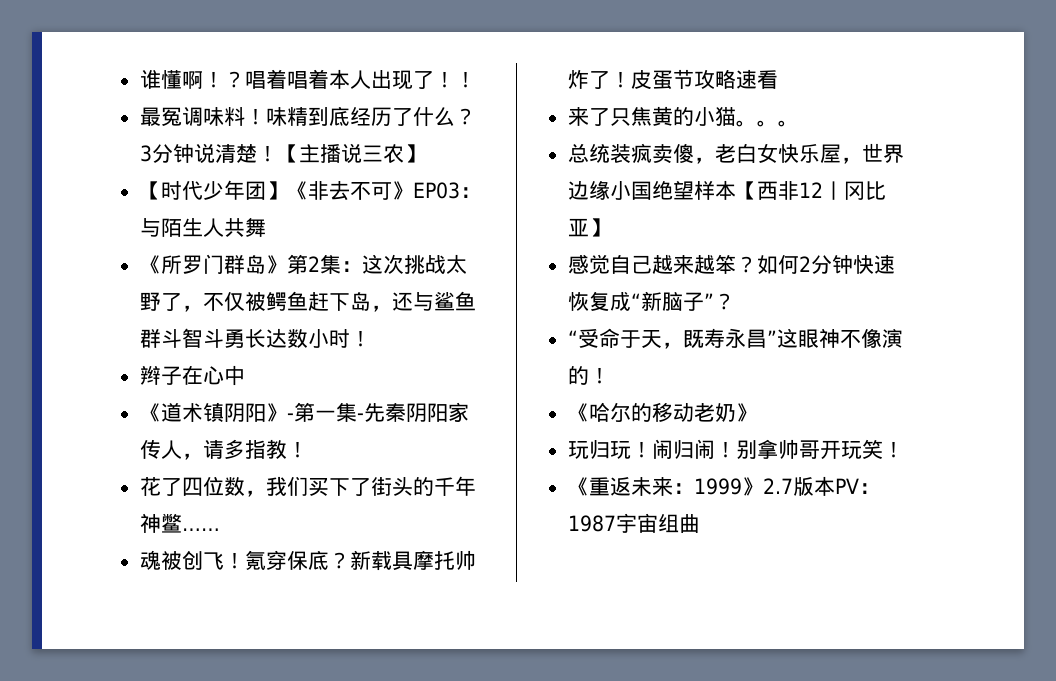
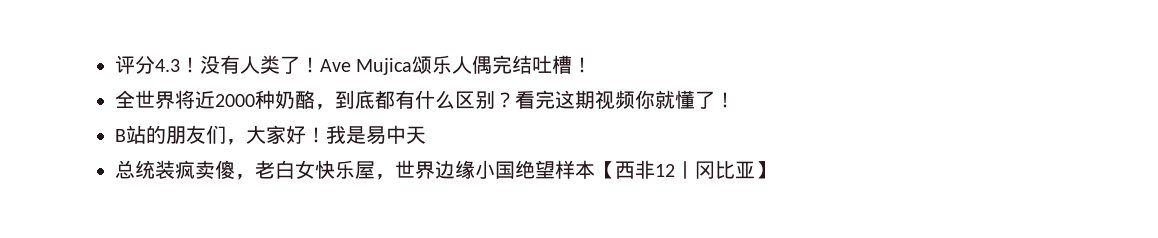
[139,69,476,90] [139,106,476,127] [139,143,425,164] [139,180,481,201] [139,217,266,237] [139,254,467,274] [139,291,476,312] [139,328,371,348] [139,365,245,386] [139,402,469,423] [139,439,308,460] [139,476,476,497] [139,513,220,533] [139,550,476,571] [567,69,778,90] [567,106,799,127] 谁懂啊！？唱着唱着本人出现了！！ // 最冤调味料！味精到底经历了什么？3分钟说清楚！【主播说三农】 // 【时代少年团】《非去不可》EP03：与陌生人共舞 // 《所罗门群岛》第2集：这次挑战太野了，不仅被鳄鱼赶下岛，还与鲨鱼群斗智斗勇长达数小时！ // 辫子在心中 // 《道术镇阴阳》-第一集-先秦阴阳家传人，请多指教！ // 花了四位数，我们买下了街头的千年神鳖…… // 魂被创飞！氪穿保底？新载具摩托帅炸了！皮蛋节攻略速看 // 来了只焦黄的小猫。。。 -> [115,55,593,75] [115,90,735,110] [115,125,426,145] 评分4.3！没有人类了！Ave Mujica颂乐人偶完结吐槽！ // 全世界将近2000种奶酪，到底都有什么区别？看完这期视频你就懂了！ // B站的朋友们，大家好！我是易中天
[567,254,895,275] [567,291,735,311] [567,328,903,349] [567,366,610,385] [567,402,757,422] [567,439,904,460] [567,476,880,496] [567,513,700,533] // 感觉自己越来越笨？如何2分钟快速恢复成“新脑子”？ // “受命于天，既寿永昌”这眼神不像演的！ // 《哈尔的移动老奶》 // 玩归玩！闹归闹！别拿帅哥开玩笑！ // 《重返未来：1999》2.7版本PV：1987宇宙组曲 -> (775, 170) none

